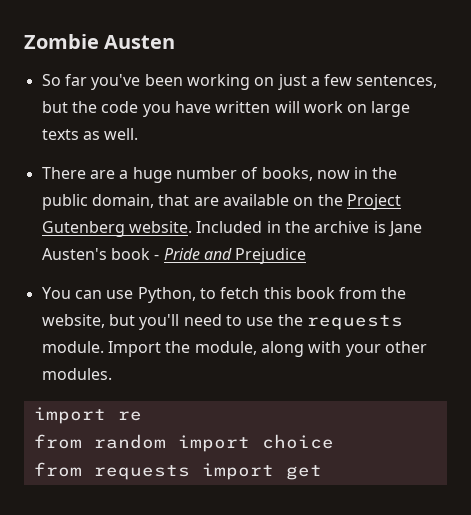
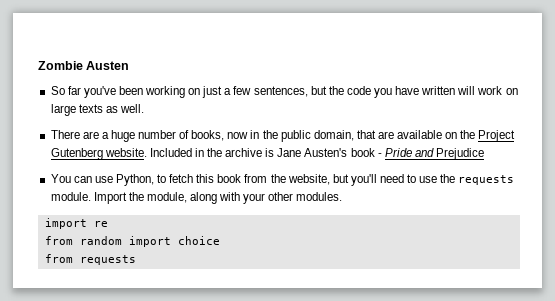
[201,463,322,480] import get -> (136, 260) none

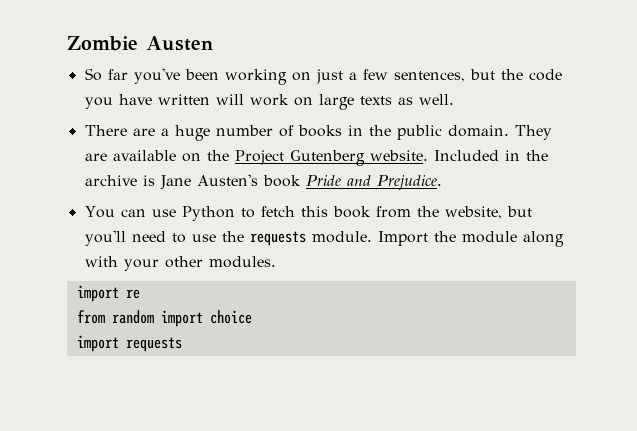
[191,130,249,141] books, now -> [297,125,342,137] books
[313,130,376,141] domain, that -> [447,125,552,140] domain. They
[377,153,382,157] - -> (301, 181) none
[436,148,485,160] Prejudice -> [376,175,442,190] Prejudice.
[115,174,154,186] Python, -> [181,206,235,221] Python
[146,192,187,203] module, -> [461,231,517,243] module
[44,254,73,263] from -> [76,335,119,352] import

